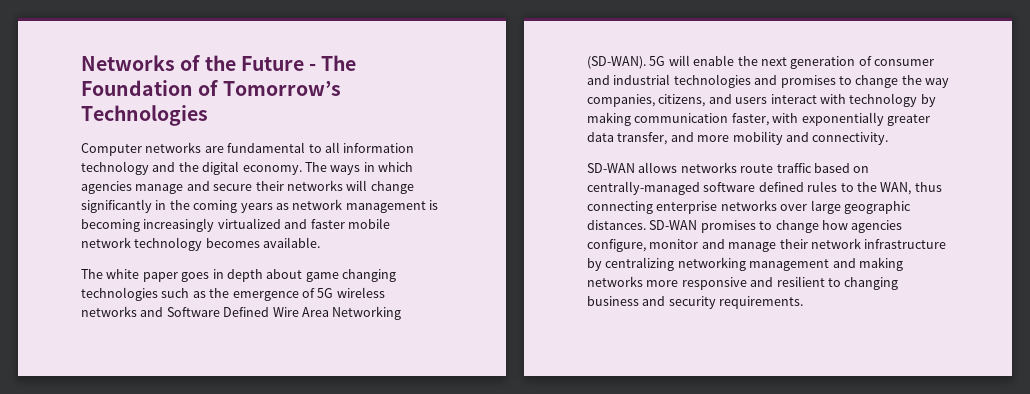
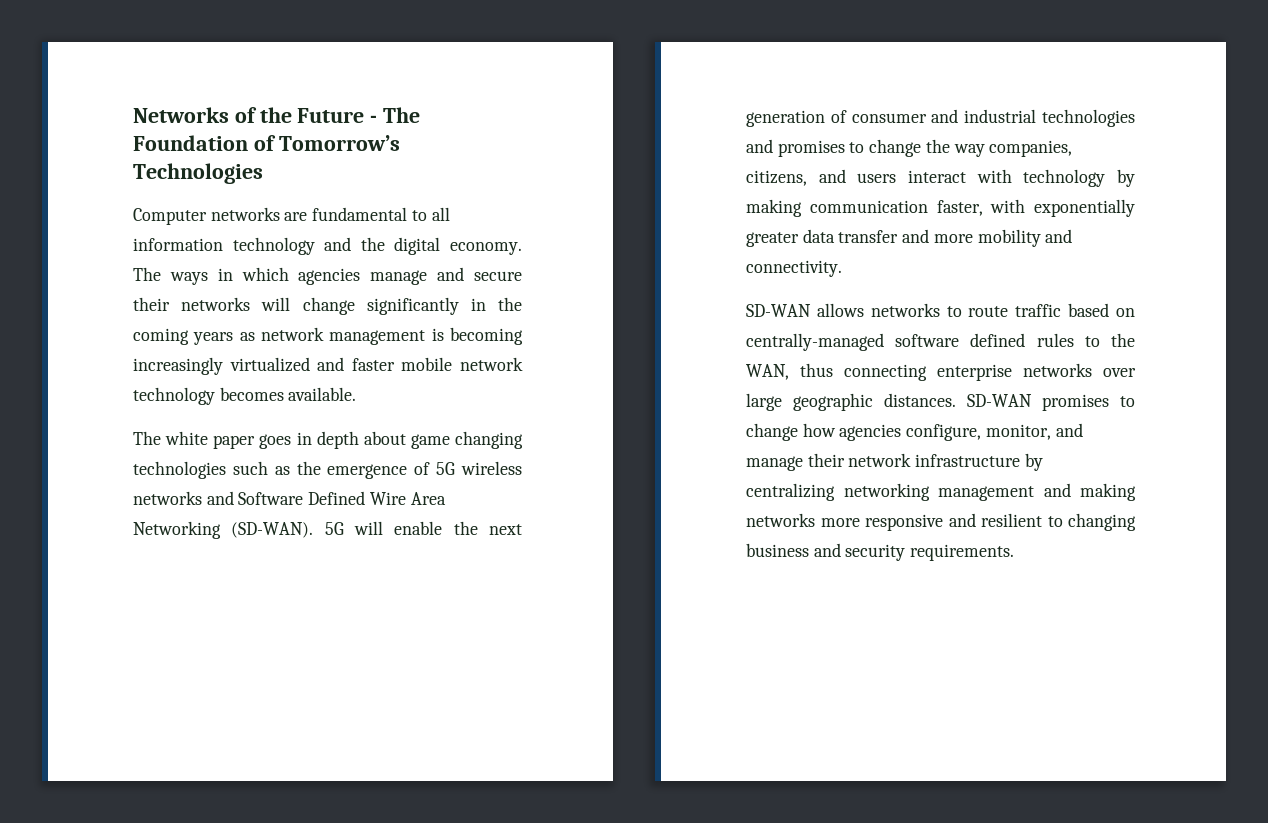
[617,132,668,145] transfer, -> [838,230,899,243] transfer
(737, 167) none -> [946,306,962,317] to
[649,239,699,249] monitor -> [985,424,1051,440] monitor,

